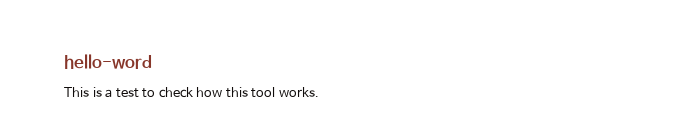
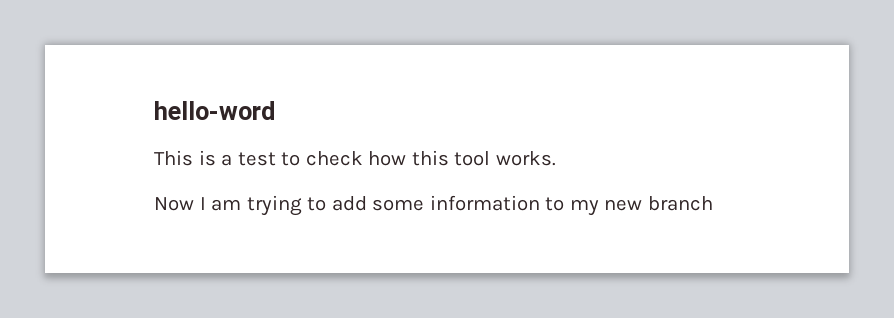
(319, 92) none -> [154,195,713,216] // Now I am trying to add some information to my new branch

